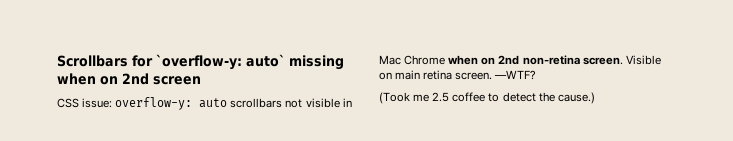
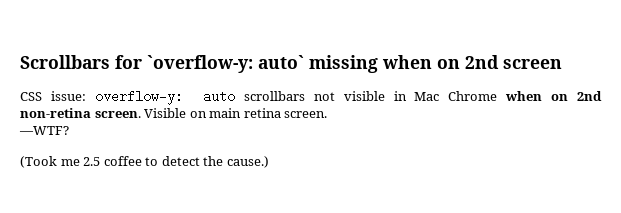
(493, 76) none -> (328, 114) //

